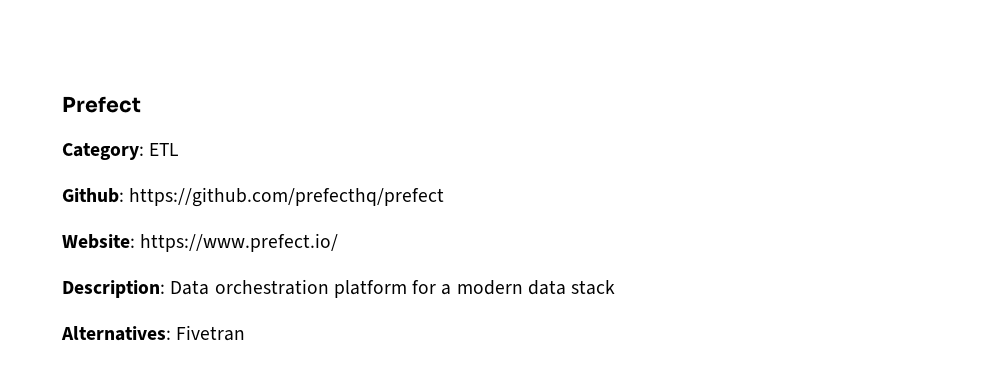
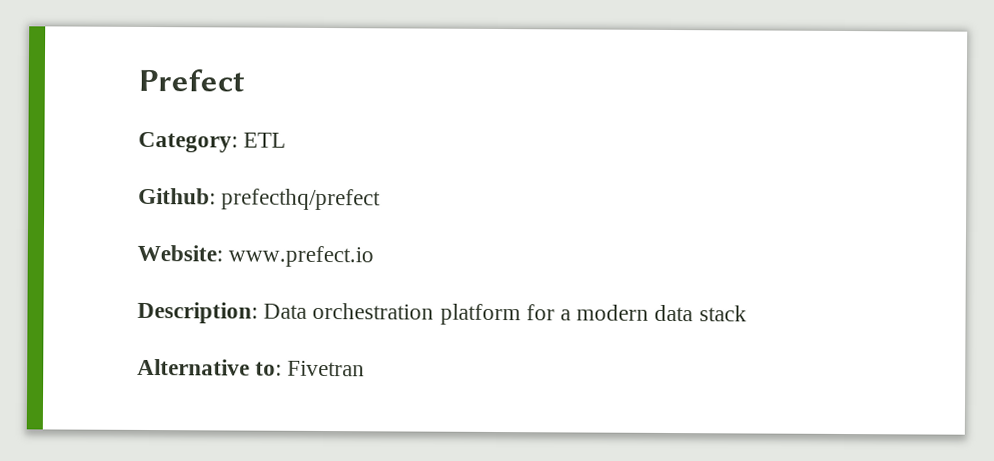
[129,187,445,207] https://github.com/prefecthq/prefect -> [221,188,382,211] prefecthq/prefect
[140,233,339,252] https://www.prefect.io/ -> [228,245,375,268] www.prefect.io
[61,326,171,341] Alternatives: -> [137,358,283,376] Alternative to:

